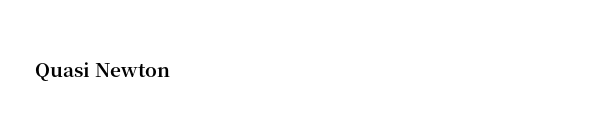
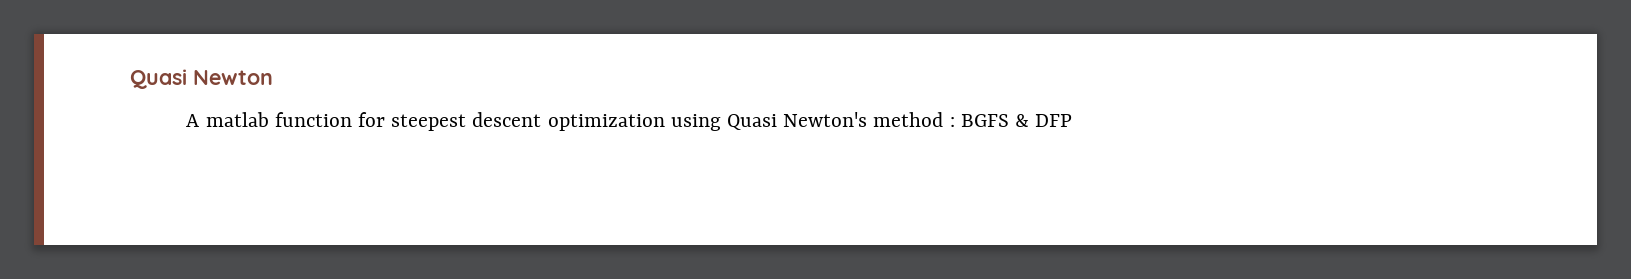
(171, 70) none -> [186,112,1073,131] // A matlab function for steepest descent optimization using Quasi Newton's method : BGFS & DFP

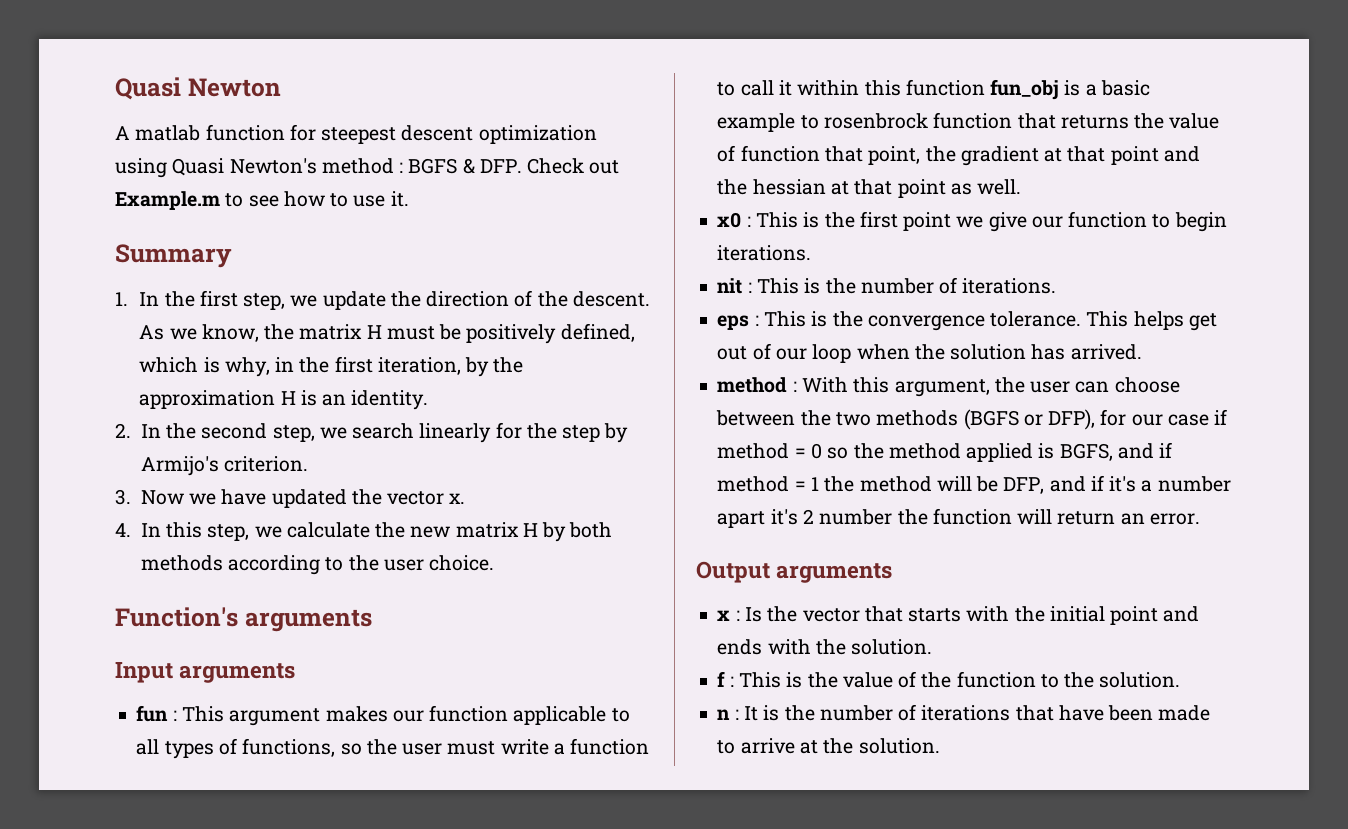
[1035,114,1073,127] DFP -> [479,158,620,174] [115,191,409,210] [115,244,232,268] [115,290,650,310] [139,323,635,344] [139,356,524,377] [139,390,429,410] [115,422,629,443] [140,456,309,476] [115,489,466,508] [115,522,613,542] [140,555,495,575] [115,607,372,632] [115,662,296,683] [136,705,630,726] [136,738,650,759] [717,79,1150,100] [717,112,1220,132] [717,145,1200,166] [717,179,1022,198] [717,211,1227,232] [717,245,812,261] [717,277,1057,294] [717,311,1217,331] [717,343,1142,363] [717,377,1180,397] [716,409,1228,430] [717,442,1173,462] [717,475,1231,494] [717,508,1200,528] [696,561,893,583] [717,606,1200,625] [717,639,933,655] [717,671,1181,688] [717,704,1211,721] [717,738,940,754] DFP. Check out Example.m to see how to use it. // Summary // 1. In the first step, we update the direction of the descent. As we know, the matrix H must be positively defined, which is why, in the first iteration, by the approximation H is an identity. // 2. In the second step, we search linearly for the step by Armijo's criterion. // 3. Now we have updated the vector x. // 4. In this step, we calculate the new matrix H by both methods according to the user choice. // Function's arguments // Input arguments // fun : This argument makes our function applicable to all types of functions, so the user must write a function to call it within this function fun_obj is a basic example to rosenbrock function that returns the value of function that point, the gradient at that point and the hessian at that point as well. // x0 : This is the first point we give our function to begin iterations. // nit : This is the number of iterations. // eps : This is the convergence tolerance. This helps get out of our loop when the solution has arrived. // method : With this argument, the user can choose between the two methods (BGFS or DFP), for our case if method = 0 so the method applied is BGFS, and if method = 1 the method will be DFP, and if it's a number apart it's 2 number the function will return an error. // Output arguments // x : Is the vector that starts with the initial point and ends with the solution. // f : This is the value of the function to the solution. // n : It is the number of iterations that have been made to arrive at the solution.

